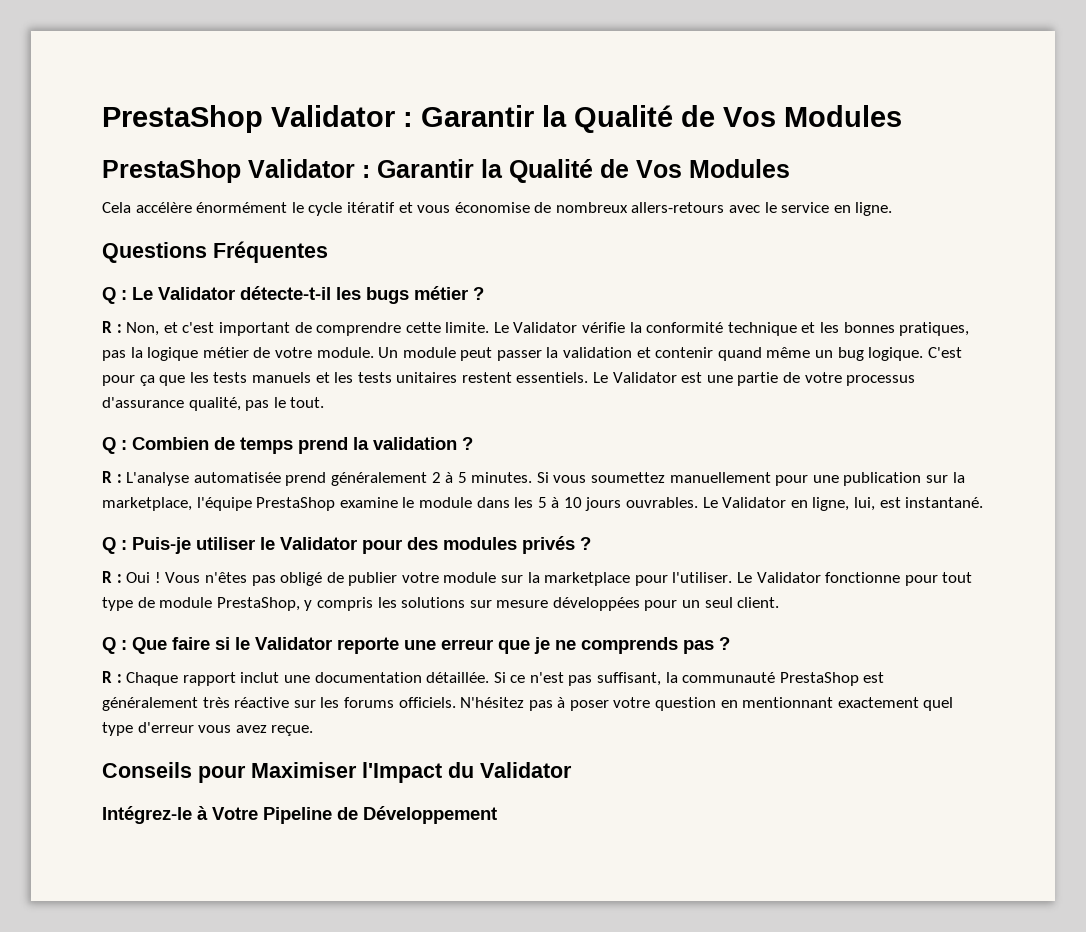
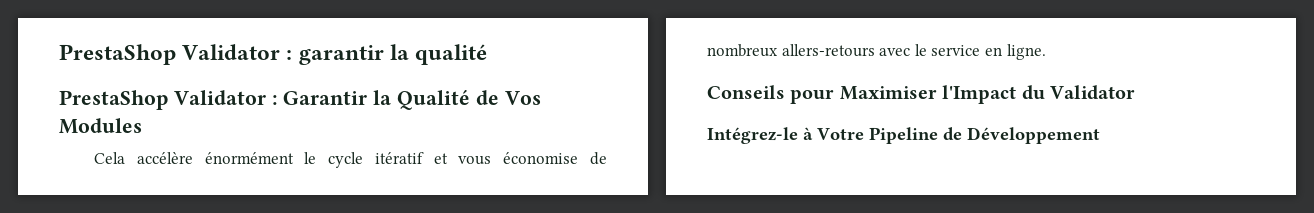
[102,105,902,133] PrestaShop Validator : Garantir la Qualité de Vos Modules -> [59,44,488,65] PrestaShop Validator : garantir la qualité
[102,241,328,263] [102,286,484,304] [102,321,970,336] [102,347,962,361] [102,372,916,386] [102,397,325,411] [102,437,473,454] [102,471,965,486] [102,497,984,511] [102,536,591,554] [102,571,973,586] [102,597,780,611] [102,637,730,654] [102,671,885,686] [102,697,954,711] [102,722,314,736] // Questions Fréquentes // Q : Le Validator détecte-t-il les bugs métier ? // R : Non, et c'est important de comprendre cette limite. Le Validator vérifie la conformité technique et les bonnes pratiques, pas la logique métier de votre module. Un module peut passer la validation et contenir quand même un bug logique. C'est pour ça que les tests manuels et les tests unitaires restent essentiels. Le Validator est une partie de votre processus d'assurance qualité, pas le tout. // Q : Combien de temps prend la validation ? // R : L'analyse automatisée prend généralement 2 à 5 minutes. Si vous soumettez manuellement pour une publication sur la marketplace, l'équipe PrestaShop examine le module dans les 5 à 10 jours ouvrables. Le Validator en ligne, lui, est instantané. // Q : Puis-je utiliser le Validator pour des modules privés ? // R : Oui ! Vous n'êtes pas obligé de publier votre module sur la marketplace pour l'utiliser. Le Validator fonctionne pour tout type de module PrestaShop, y compris les solutions sur mesure développées pour un seul client. // Q : Que faire si le Validator reporte une erreur que je ne comprends pas ? // R : Chaque rapport inclut une documentation détaillée. Si ce n'est pas suffisant, la communauté PrestaShop est généralement très réactive sur les forums officiels. N'hésitez pas à poser votre question en mentionnant exactement quel type d'erreur vous avez reçue. -> (1046, 52) none

